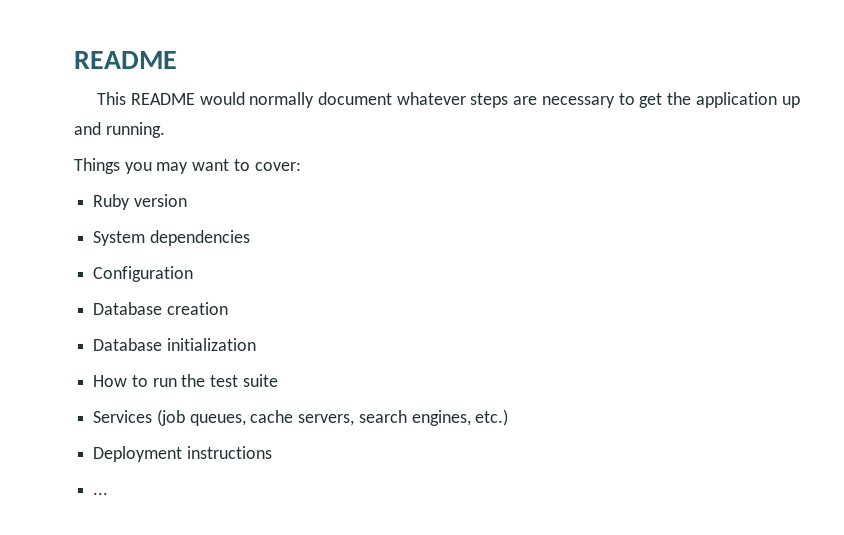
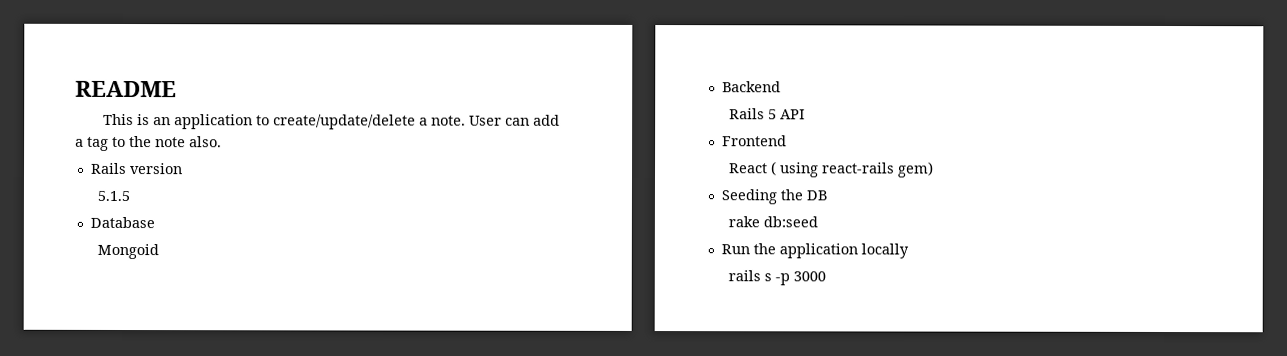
[130,92,800,108] [74,122,165,138] [74,158,301,174] [93,194,187,210] [93,230,250,246] [93,266,194,282] [93,302,228,315] [93,338,256,351] [93,374,278,387] [93,409,509,426] [93,446,272,462] [93,492,109,495] README would normally document whatever steps are necessary to get the application up and running. // Things you may want to cover: // Ruby version // System dependencies // Configuration // Database creation // Database initialization // How to run the test suite // Services (job queues, cache servers, search engines, etc.) // Deployment instructions // ... -> [136,114,560,130] [75,136,222,151] [90,162,183,175] [96,190,130,202] [89,216,155,229] [96,243,159,260] [721,81,781,93] [728,108,805,120] [721,135,787,147] [728,161,934,178] [720,189,827,205] [727,216,818,228] [720,243,909,259] [727,270,826,286] is an application to create/update/delete a note. User can add a tag to the note also. // Rails version // 5.1.5 // Database // Mongoid // Backend // Rails 5 API // Frontend // React ( using react-rails gem) // Seeding the DB // rake db:seed // Run the application locally // rails s -p 3000

